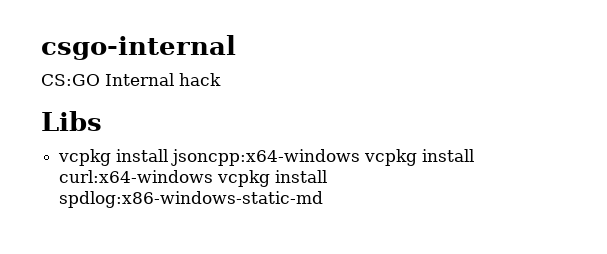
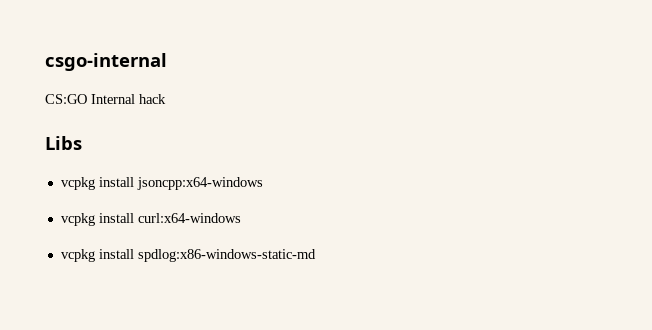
(361, 157) none -> (263, 183) //
(214, 176) none -> (241, 218) //

